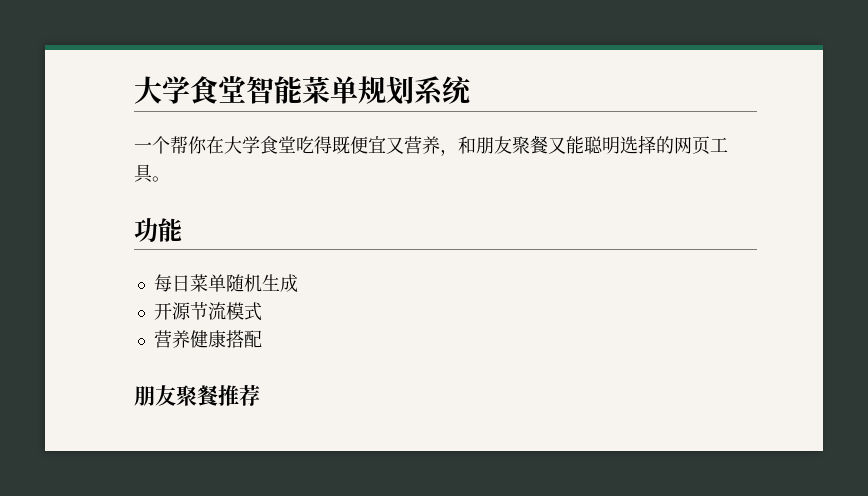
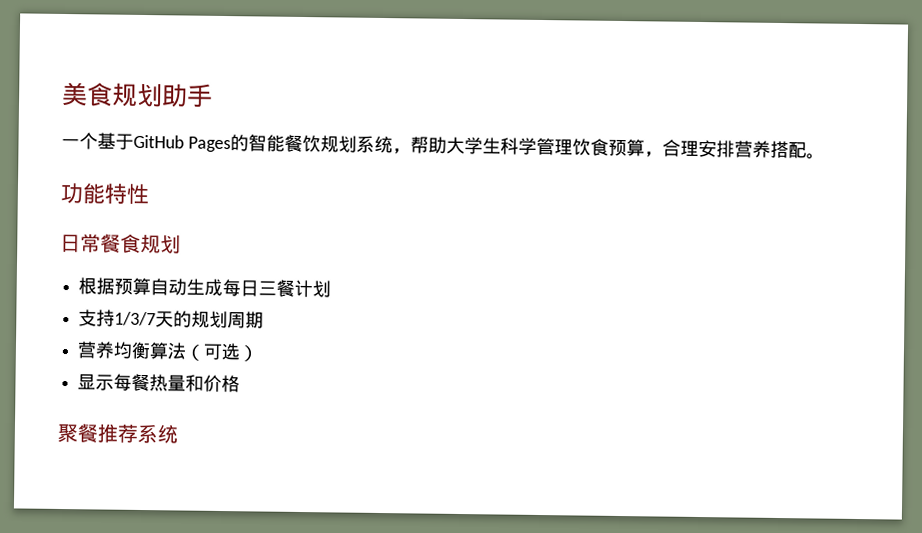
[134,75,472,105] [134,135,728,156] [134,164,170,183] [134,218,182,242] [153,274,298,292] [153,302,262,321] [153,330,262,348] [134,385,176,406] 大学食堂智能菜单规划系统 // 一个帮你在大学食堂吃得既便宜又营养，和朋友聚餐又能聪明选择的网页工具。 // 功能 // 每日菜单随机生成 // 开源节流模式 // 营养健康搭配 // 朋友 -> [61,81,213,108] [61,132,825,160] [60,182,150,205] [60,233,181,254] [78,277,332,298] [78,309,265,329] [77,341,259,362] [77,373,241,393] 美食规划助手 // 一个基于GitHub Pages的智能餐饮规划系统，帮助大学生科学管理饮食预算，合理安排营养搭配。 // 功能特性 // 日常餐食规划 // 根据预算自动生成每日三餐计划 // 支持1/3/7天的规划周期 // 营养均衡算法（可选） // 显示每餐热量和价格 //
(260, 395) none -> [137,423,178,444] 系统

